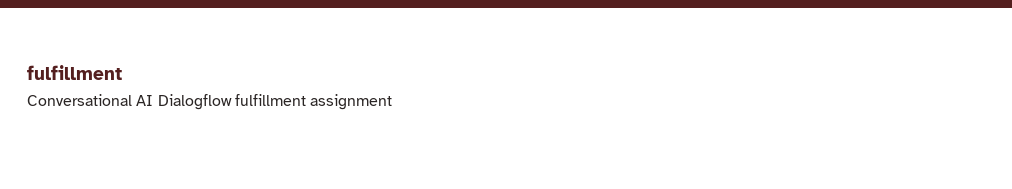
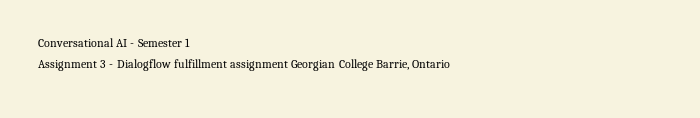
[27,65,122,80] fulfillment // -> (38, 42) none
[157,94,393,110] Dialogflow fulfillment assignment -> [130,38,190,47] [38,59,451,71] - Semester 1 // Assignment 3 - Dialogflow fulfillment assignment Georgian College Barrie, Ontario

